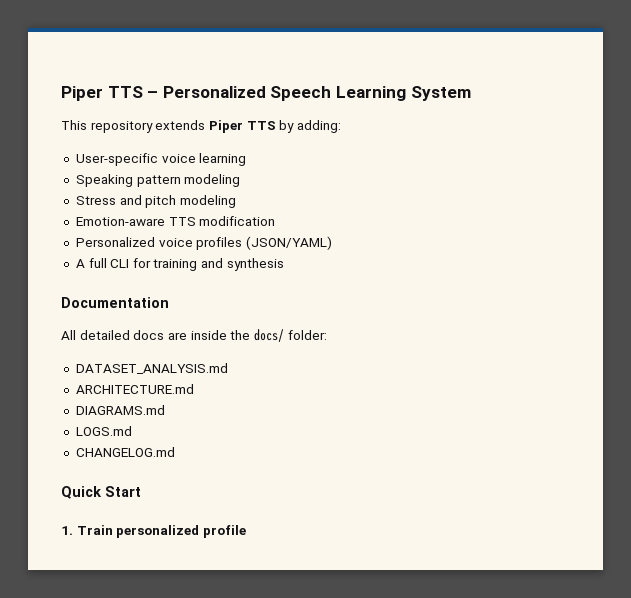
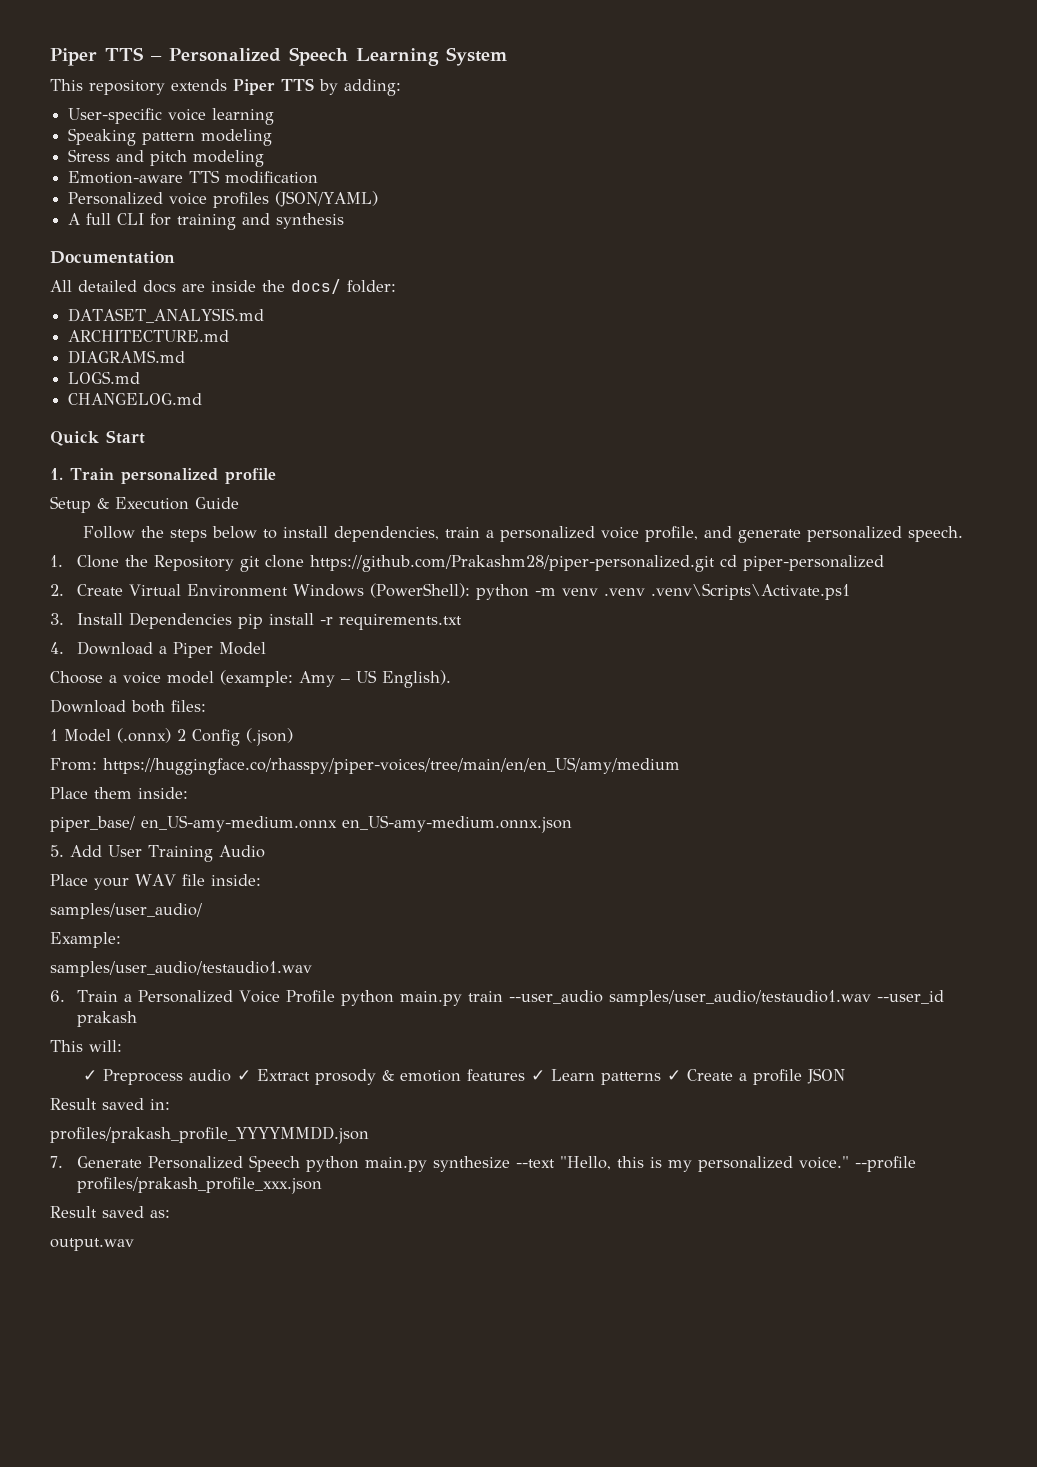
(246, 531) none -> [50,496,239,513] [83,526,964,543] [50,555,885,572] [50,583,851,600] [50,612,463,630] [50,641,267,658] [50,670,451,688] [50,699,206,713] [50,728,293,746] [50,757,680,775] [50,787,188,799] [50,815,572,833] [50,845,265,862] [50,874,261,890] [50,903,202,919] [50,932,121,948] [50,961,312,977] [50,990,945,1006] [77,1011,138,1027] [50,1040,122,1052] [83,1068,846,1085] [50,1098,170,1110] [50,1126,369,1144] [50,1155,917,1172] [77,1177,323,1194] [50,1206,170,1218] [50,1238,134,1251] // Setup & Execution Guide // Follow the steps below to install dependencies, train a personalized voice profile, and generate personalized speech. // 1. Clone the Repository git clone https://github.com/Prakashm28/piper-personalized.git cd piper-personalized // 2. Create Virtual Environment Windows (PowerShell): python -m venv .venv .venv\Scripts\Activate.ps1 // 3. Install Dependencies pip install -r requirements.txt // 4. Download a Piper Model // Choose a voice model (example: Amy – US English). // Download both files: // 1 Model (.onnx) 2 Config (.json) // From: https://huggingface.co/rhasspy/piper-voices/tree/main/en/en_US/amy/medium // Place them inside: // piper_base/ en_US-amy-medium.onnx en_US-amy-medium.onnx.json // 5. Add User Training Audio // Place your WAV file inside: // samples/user_audio/ // Example: // samples/user_audio/testaudio1.wav // 6. Train a Personalized Voice Profile python main.py train --user_audio samples/user_audio/testaudio1.wav --user_id prakash // This will: // ✓ Preprocess audio ✓ Extract prosody & emotion features ✓ Learn patterns ✓ Create a profile JSON // Result saved in: // profiles/prakash_profile_YYYYMMDD.json // 7. Generate Personalized Speech python main.py synthesize --text "Hello, this is my personalized voice." --profile profiles/prakash_profile_xxx.json // Result saved as: // output.wav

